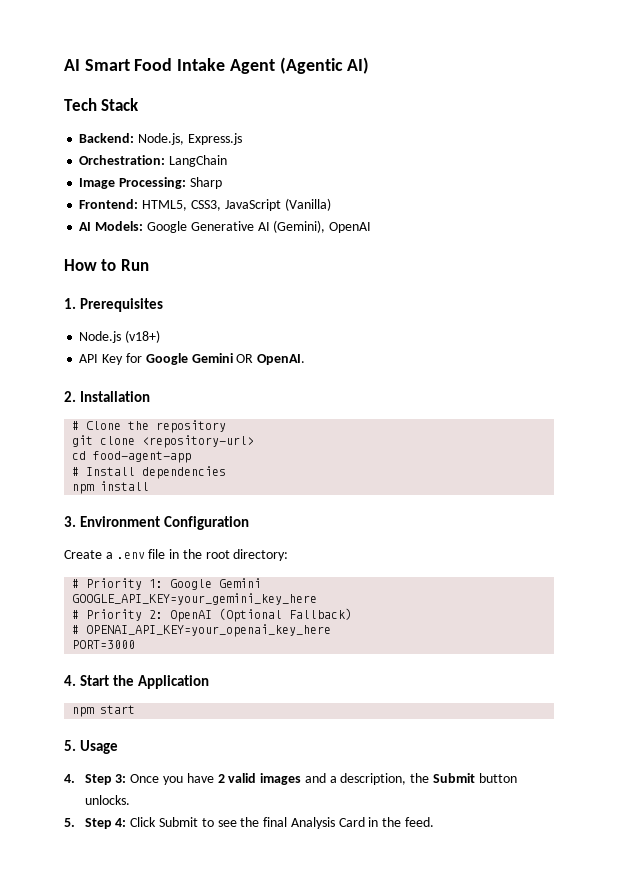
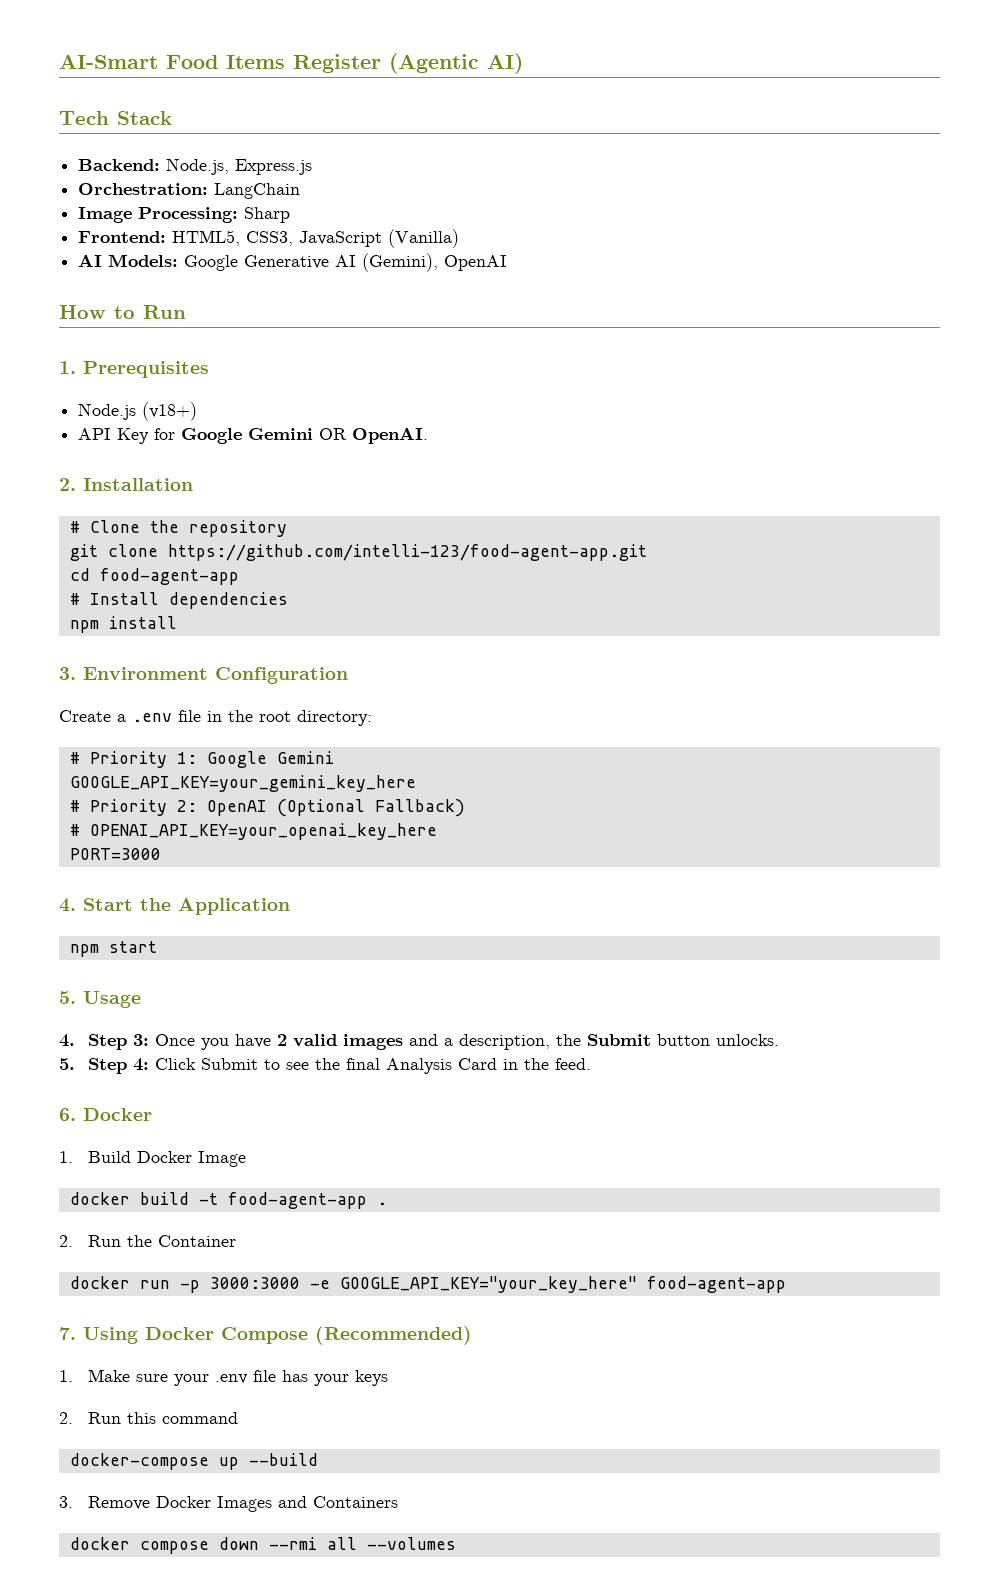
[64,58,275,74] AI Smart Food Intake Agent -> [59,54,381,73] AI-Smart Food Items Register
[142,435,255,448] <repository-url> -> [167,544,647,561] https://github.com/intelli-123/food-agent-app.git
(435, 822) none -> [59,1108,152,1121] [59,1151,246,1167] [69,1192,387,1209] [59,1235,236,1247] [69,1276,786,1293] [59,1326,472,1345] [59,1369,388,1386] [59,1412,238,1424] [69,1453,318,1470] [59,1496,398,1512] [69,1537,456,1554] // 6. Docker // 1. Build Docker Image // docker build -t food-agent-app . // 2. Run the Container // docker run -p 3000:3000 -e GOOGLE_API_KEY="your_key_here" food-agent-app // 7. Using Docker Compose (Recommended) // 1. Make sure your .env file has your keys // 2. Run this command // docker-compose up --build // 3. Remove Docker Images and Containers // docker compose down --rmi all --volumes

